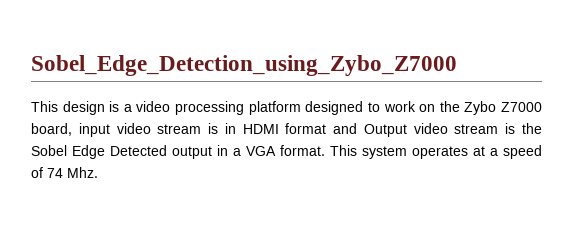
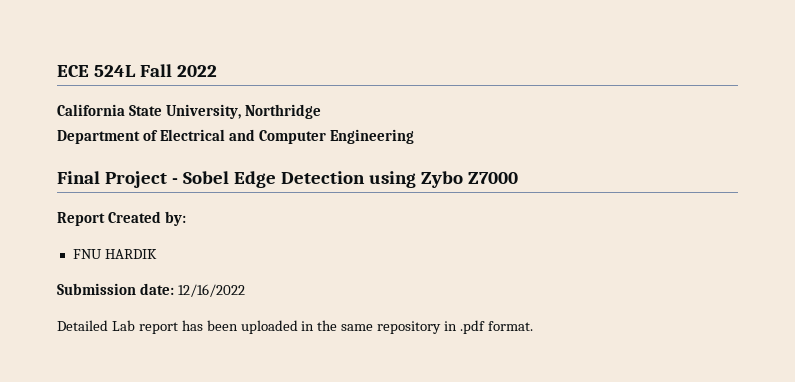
[31,55,457,76] [31,101,543,115] [31,123,542,137] [31,145,542,159] [31,167,98,178] Sobel_Edge_Detection_using_Zybo_Z7000 // This design is a video processing platform designed to work on the Zybo Z7000 board, input video stream is in HDMI format and Output video stream is the Sobel Edge Detected output in a VGA format. This system operates at a speed of 74 Mhz. -> [57,64,217,77] [57,104,321,119] [57,129,414,144] [57,171,518,188] [57,211,186,226] [72,249,157,259] [57,283,245,297] [57,320,533,334] ECE 524L Fall 2022 // California State University, Northridge // Department of Electrical and Computer Engineering // Final Project - Sobel Edge Detection using Zybo Z7000 // Report Created by: // FNU HARDIK // Submission date: 12/16/2022 // Detailed Lab report has been uploaded in the same repository in .pdf format.

